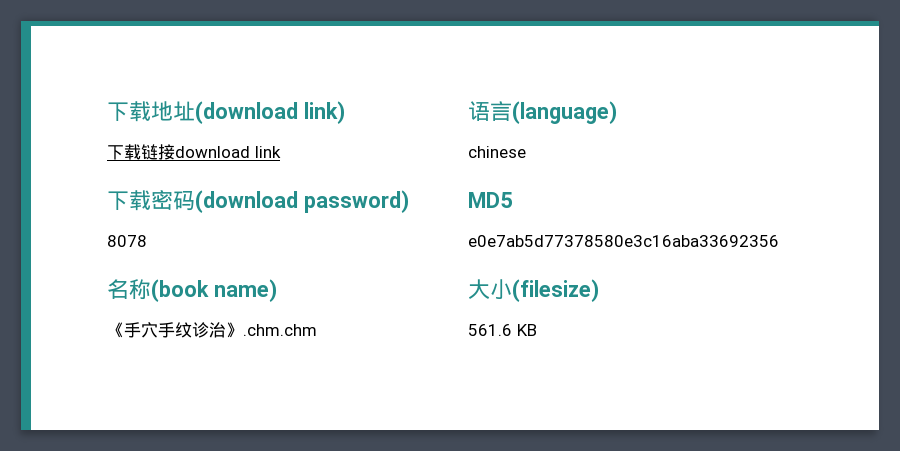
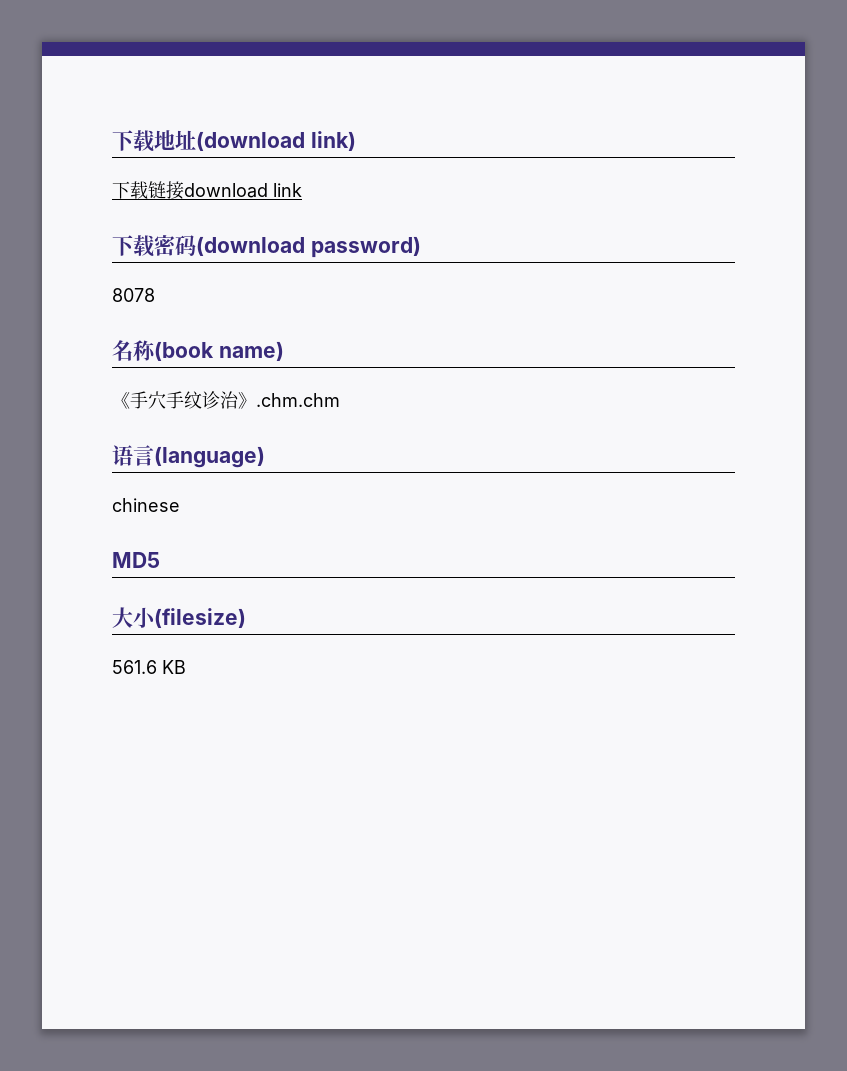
[468,235,779,247] // e0e7ab5d77378580e3c16aba33692356 -> (160, 560) none

